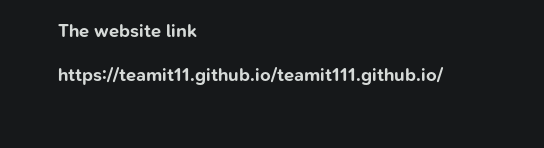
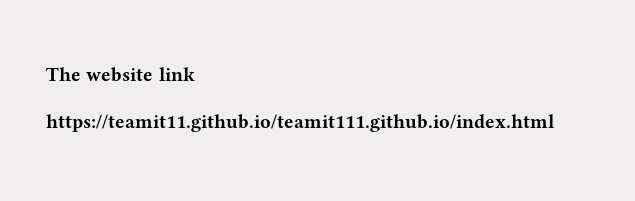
[58,66,444,85] https://teamit11.github.io/teamit111.github.io/ -> [46,114,555,132] https://teamit11.github.io/teamit111.github.io/index.html

